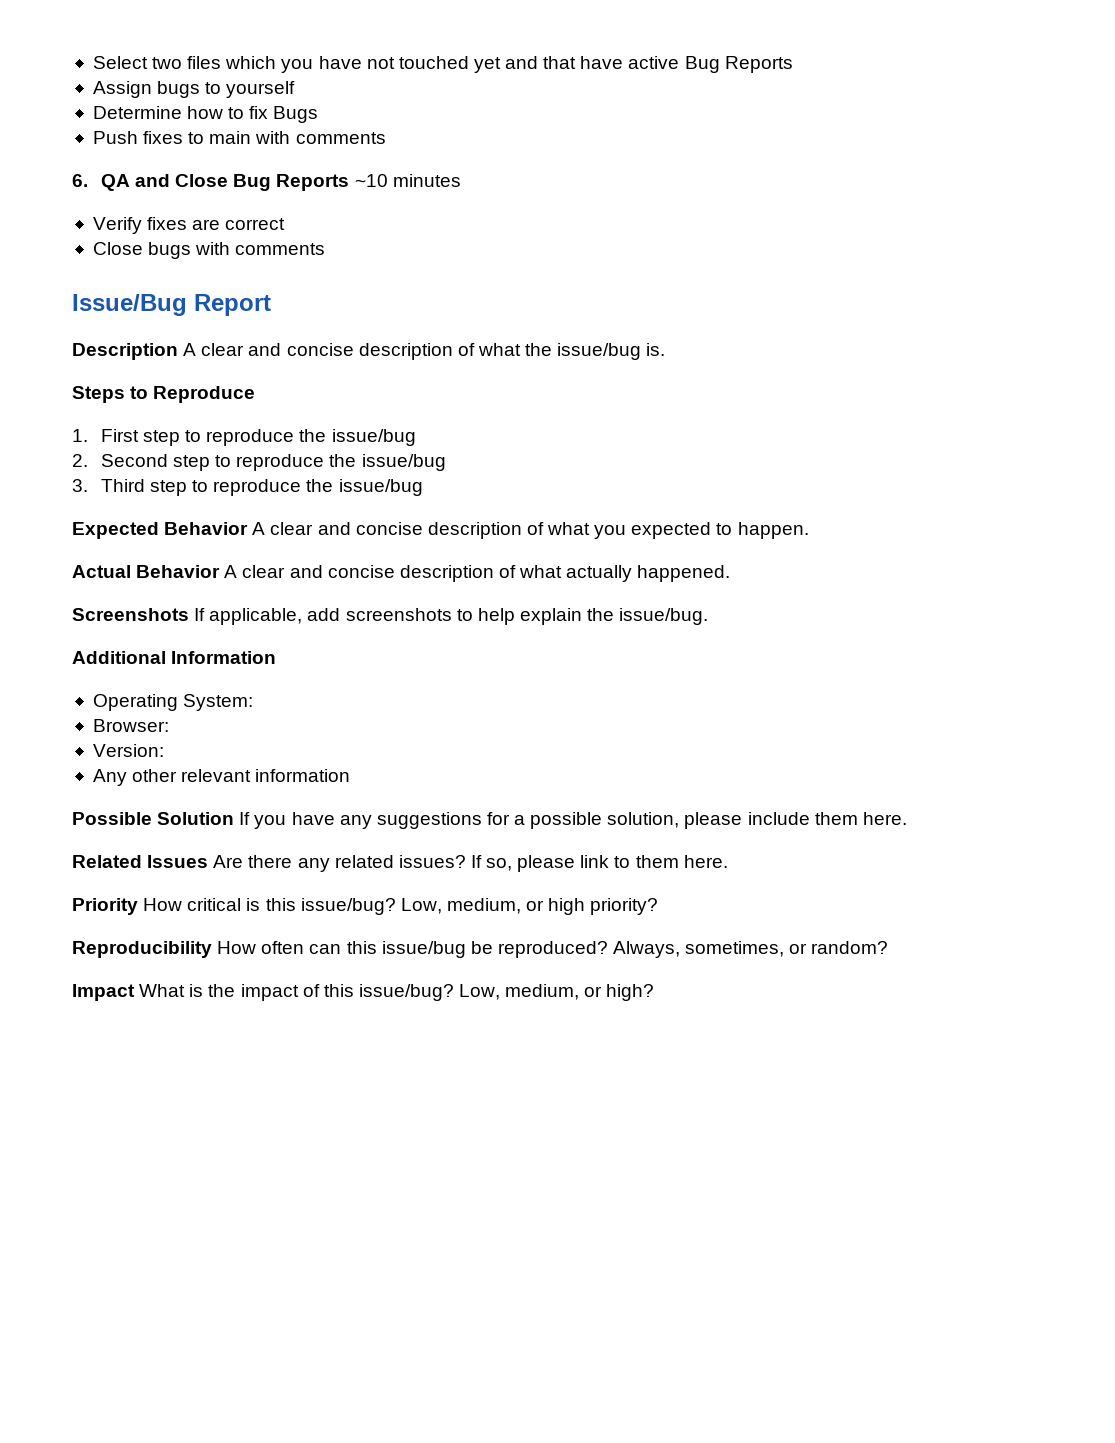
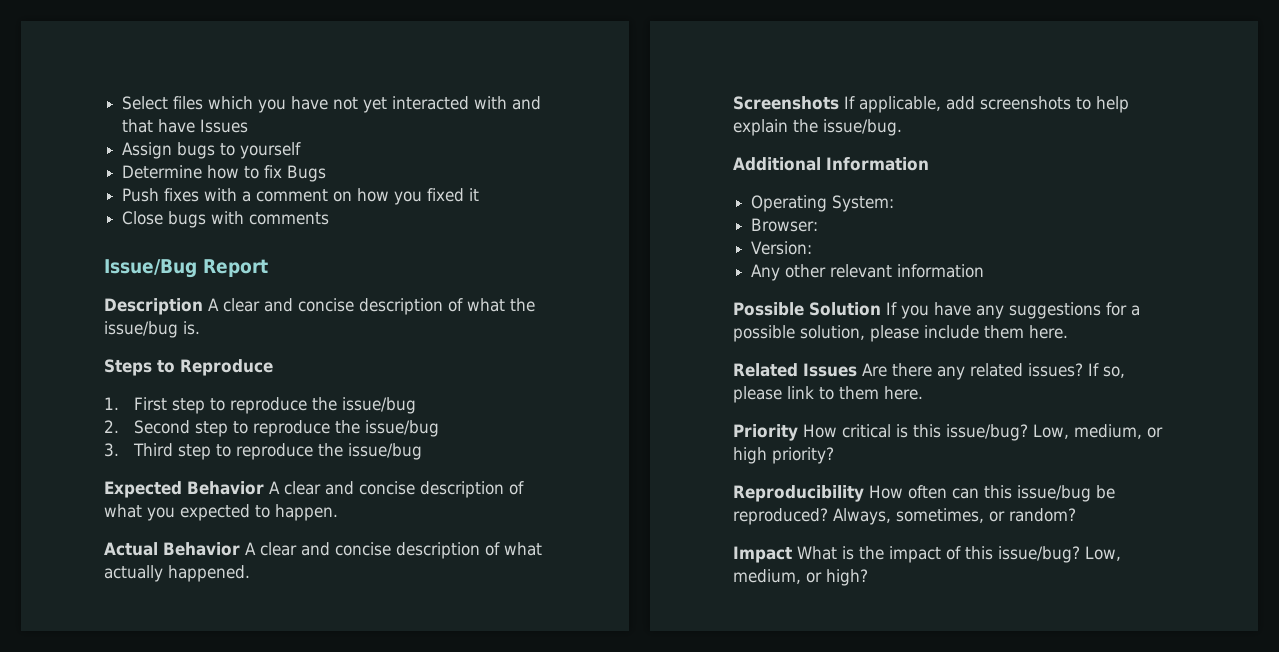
[152,57,183,69] two -> (169, 103) none
[398,56,793,73] touched yet and that have active Bug Reports -> [363,96,542,113] [122,119,249,133] yet interacted with and that have Issues
[188,131,386,144] [72,174,461,191] [92,217,286,234] to main with comments // 6. QA and Close Bug Reports ~10 minutes // Verify fixes are correct -> [204,188,480,205] with a comment on how you fixed it

